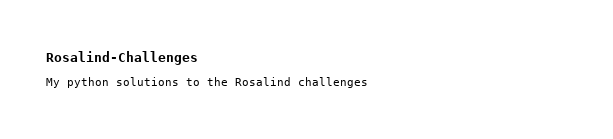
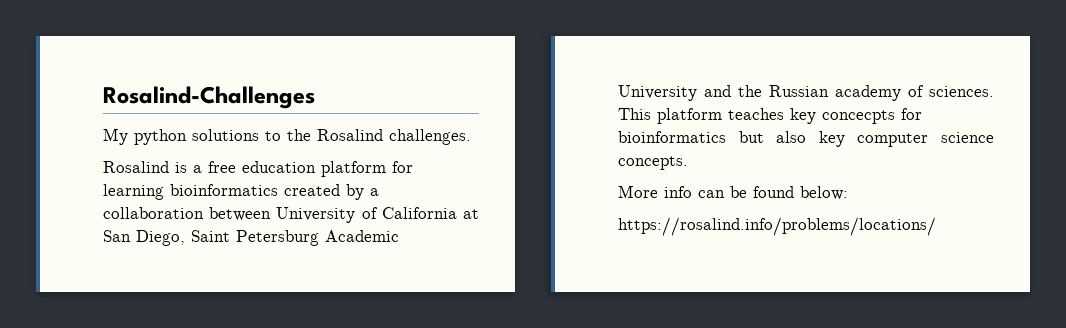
[298,77,368,88] challenges -> [389,129,471,145] [103,161,413,177] [103,184,379,200] [103,207,479,223] [103,230,399,246] [618,85,994,101] [618,108,922,124] [618,131,994,147] [618,156,688,170] [618,185,848,200] [618,217,936,236] challenges. // Rosalind is a free education platform for learning bioinformatics created by a collaboration between University of California at San Diego, Saint Petersburg Academic University and the Russian academy of sciences. This platform teaches key concecpts for bioinformatics but also key computer science concepts. // More info can be found below: // https://rosalind.info/problems/locations/

